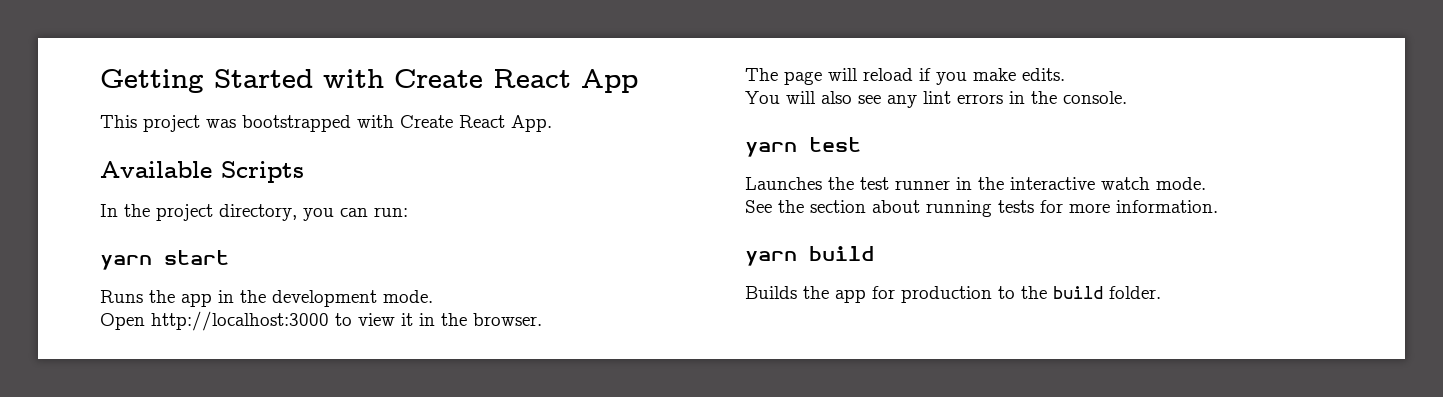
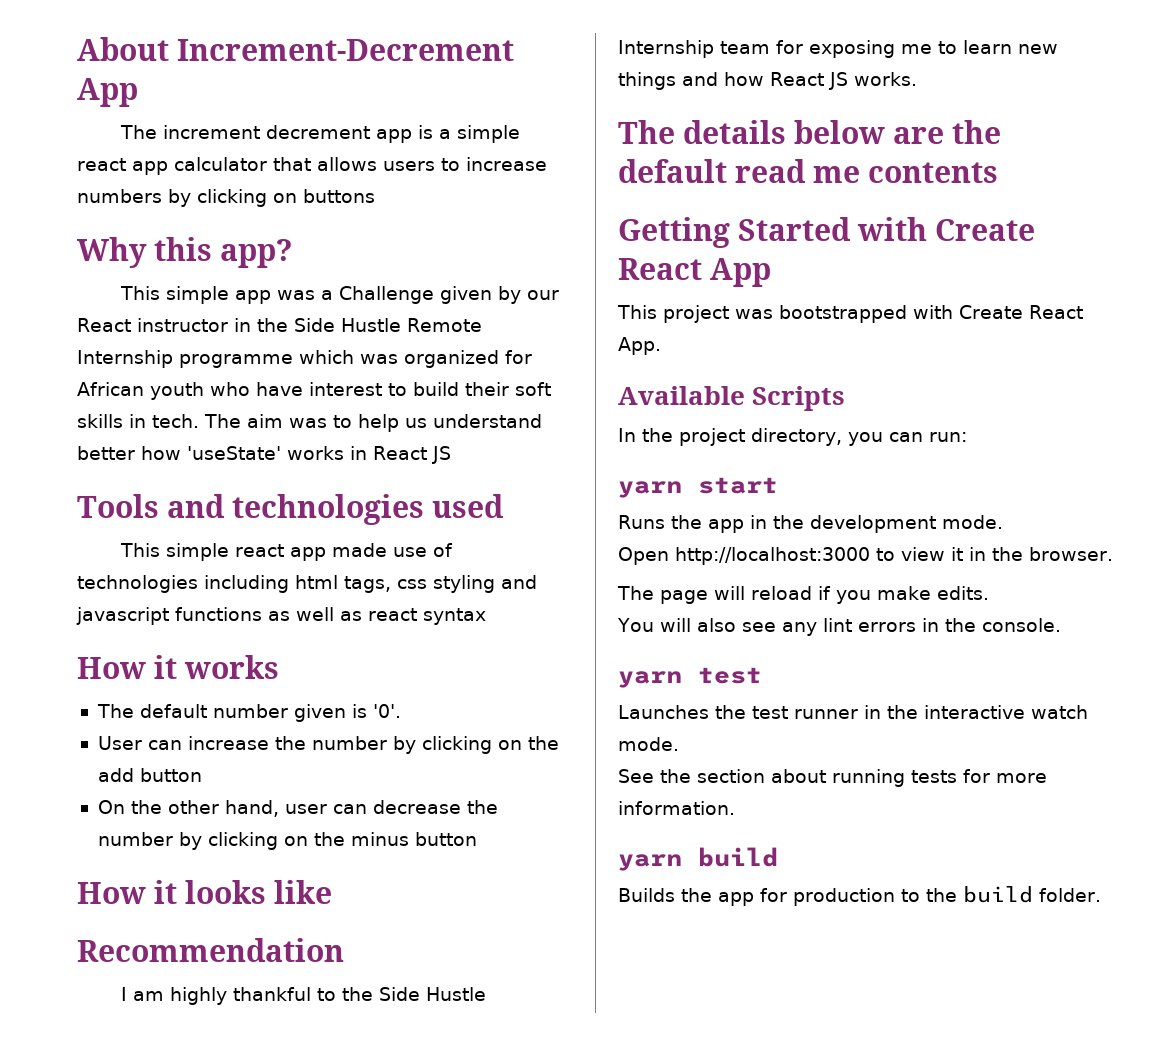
(100, 81) none -> [77,37,515,61] [77,78,138,107] [120,125,521,143] [77,157,547,175] [77,189,375,207] [77,237,294,268] [120,286,560,304] [77,318,482,332] [77,350,532,368] [77,382,551,400] [77,414,542,432] [77,446,451,464] [77,494,505,525] [120,543,454,561] [77,575,537,593] [76,607,486,625] [77,655,280,679] [96,704,401,722] [97,736,559,754] [97,768,202,782] [97,800,498,817] [97,832,477,850] [77,880,333,904] [77,938,344,962] [121,987,487,1005] [618,40,1058,58] [618,72,917,90] [618,120,1002,144] [618,159,999,183] About Increment-Decrement App // The increment decrement app is a simple react app calculator that allows users to increase numbers by clicking on buttons // Why this app? // This simple app was a Challenge given by our React instructor in the Side Hustle Remote Internship programme which was organized for African youth who have interest to build their soft skills in tech. The aim was to help us understand better how 'useState' works in React JS // Tools and technologies used // This simple react app made use of technologies including html tags, css styling and javascript functions as well as react syntax // How it works // The default number given is '0'. // User can increase the number by clicking on the add button // On the other hand, user can decrease the number by clicking on the minus button // How it looks like // Recommendation // I am highly thankful to the Side Hustle Internship team for exposing me to learn new things and how React JS works. // The details below are the default read me contents //

